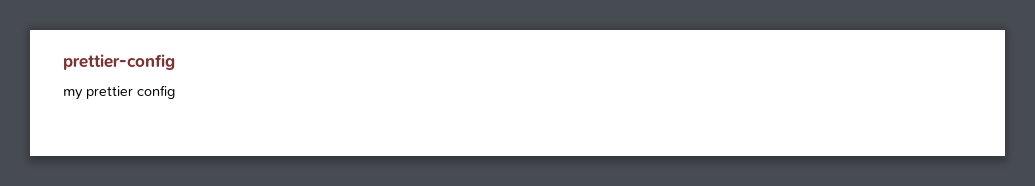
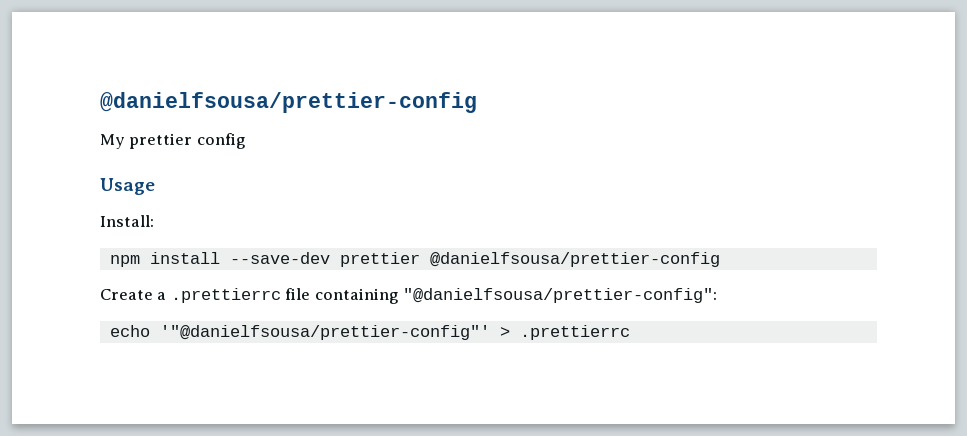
[63,54,175,70] [63,89,83,100] prettier-config // my -> [100,92,477,113] [100,134,125,149] @danielfsousa/prettier-config // My
(175, 92) none -> [100,178,155,195] [100,215,154,227] [109,252,720,267] [100,288,718,304] [109,325,630,340] // Usage // Install: // npm install --save-dev prettier @danielfsousa/prettier-config // Create a .prettierrc file containing "@danielfsousa/prettier-config": // echo '"@danielfsousa/prettier-config"' > .prettierrc

